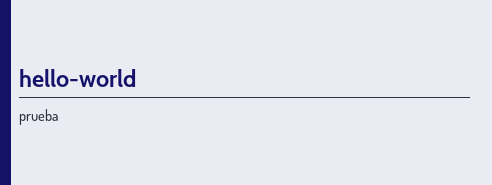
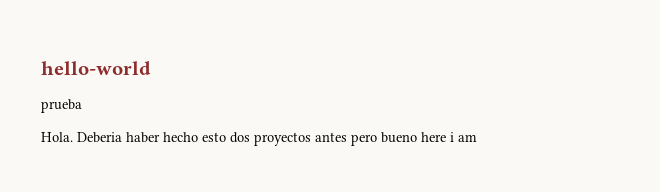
(59, 117) none -> [41,132,477,146] // Hola. Deberia haber hecho esto dos proyectos antes pero bueno here i am

